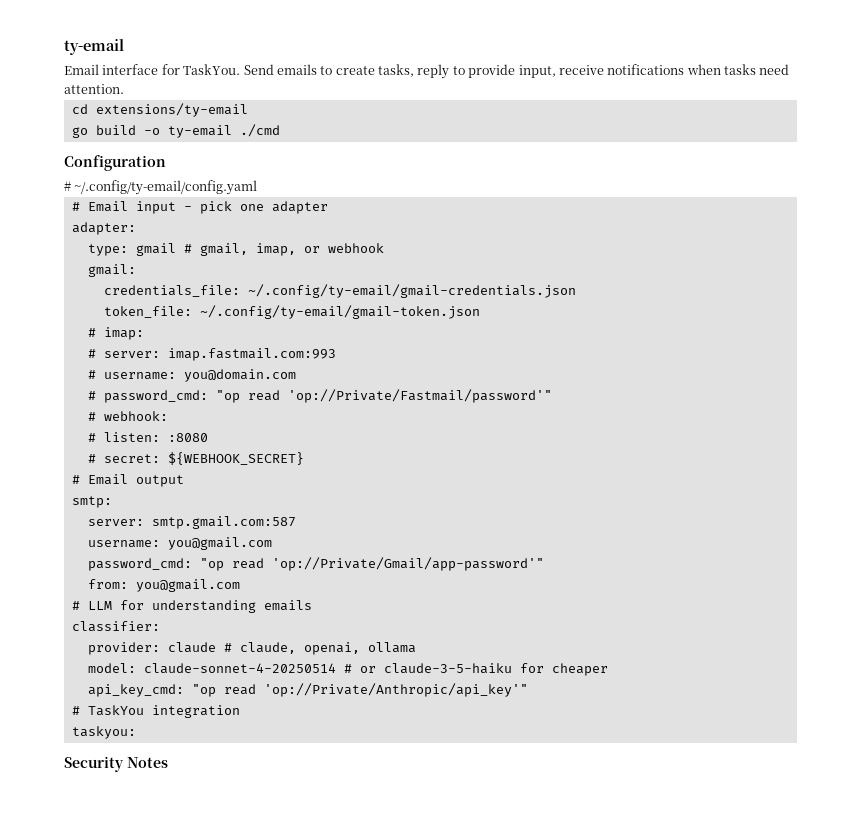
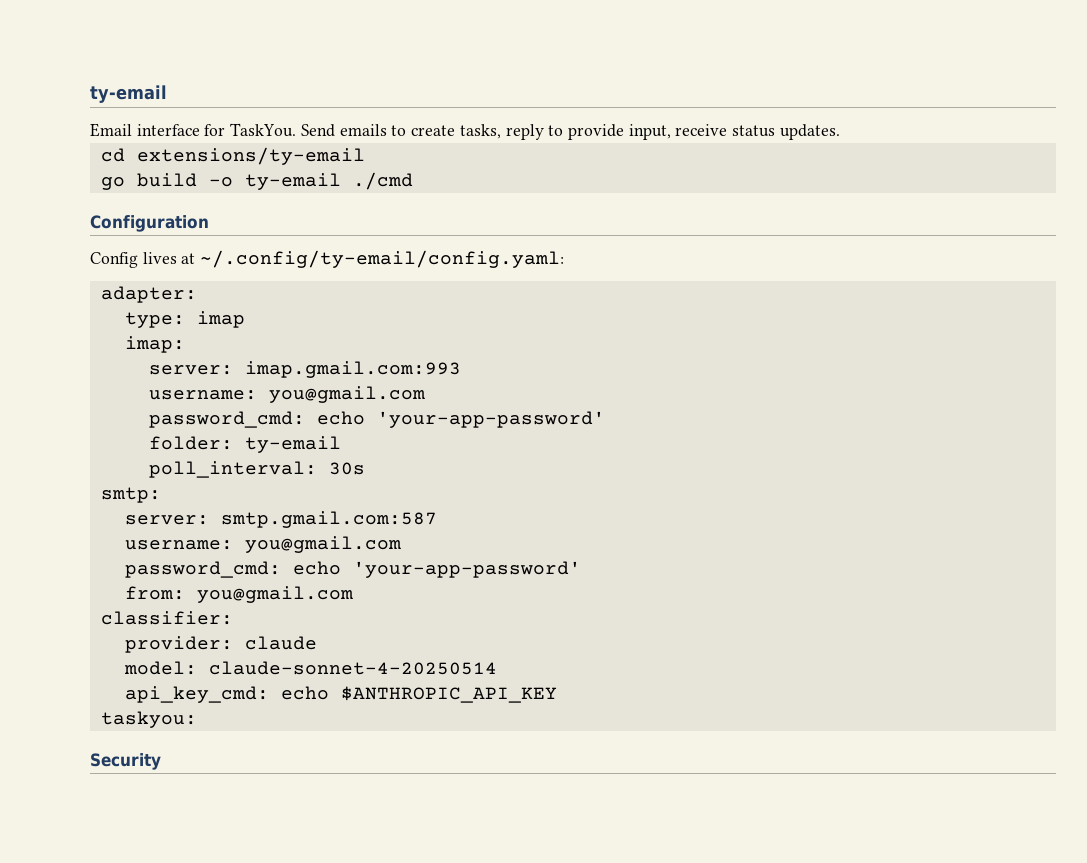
[607,64,790,75] [64,84,124,94] notifications when tasks need attention. -> [732,124,840,140] status updates.
[64,180,258,195] [71,201,328,214] [71,222,136,235] [87,243,384,256] [87,264,136,277] [103,284,576,298] [103,305,480,319] [87,327,144,340] [87,348,336,361] [87,369,296,382] [87,389,552,403] [87,411,168,421] [87,432,208,442] [87,452,304,465] [71,474,184,487] # ~/.config/ty-email/config.yaml // # Email input - pick one adapter // adapter: // type: gmail # gmail, imap, or webhook // gmail: // credentials_file: ~/.config/ty-email/gmail-credentials.json // token_file: ~/.config/ty-email/gmail-token.json // # imap: // # server: imap.fastmail.com:993 // # username: you@domain.com // # password_cmd: "op read 'op://Private/Fastmail/password'" // # webhook: // # listen: :8080 // # secret: ${WEBHOOK_SECRET} // # Email output -> [90,250,565,268] [100,286,197,303] [124,311,245,328] [124,336,185,353] [148,361,461,378] [148,386,425,403] [148,411,605,428] [148,436,341,453] [148,461,365,478] Config lives at ~/.config/ty-email/config.yaml: // adapter: // type: imap // imap: // server: imap.gmail.com:993 // username: you@gmail.com // password_cmd: echo 'your-app-password' // folder: ty-email // poll_interval: 30s
[199,557,544,571] "op read 'op://Private/Gmail/app-password'" -> [292,561,581,578] echo 'your-app-password'
[71,600,312,613] [71,621,160,632] [87,642,416,655] [87,663,608,676] [87,683,528,697] [71,705,240,718] # LLM for understanding emails // classifier: // provider: claude # claude, openai, ollama // model: claude-sonnet-4-20250514 # or claude-3-5-haiku for cheaper // api_key_cmd: "op read 'op://Private/Anthropic/api_key'" // # TaskYou integration -> [100,611,233,625] [124,636,317,653] [123,661,497,675] [124,686,557,703] classifier: // provider: claude // model: claude-sonnet-4-20250514 // api_key_cmd: echo $ANTHROPIC_API_KEY
[127,757,168,768] Notes -> (161, 761) none

